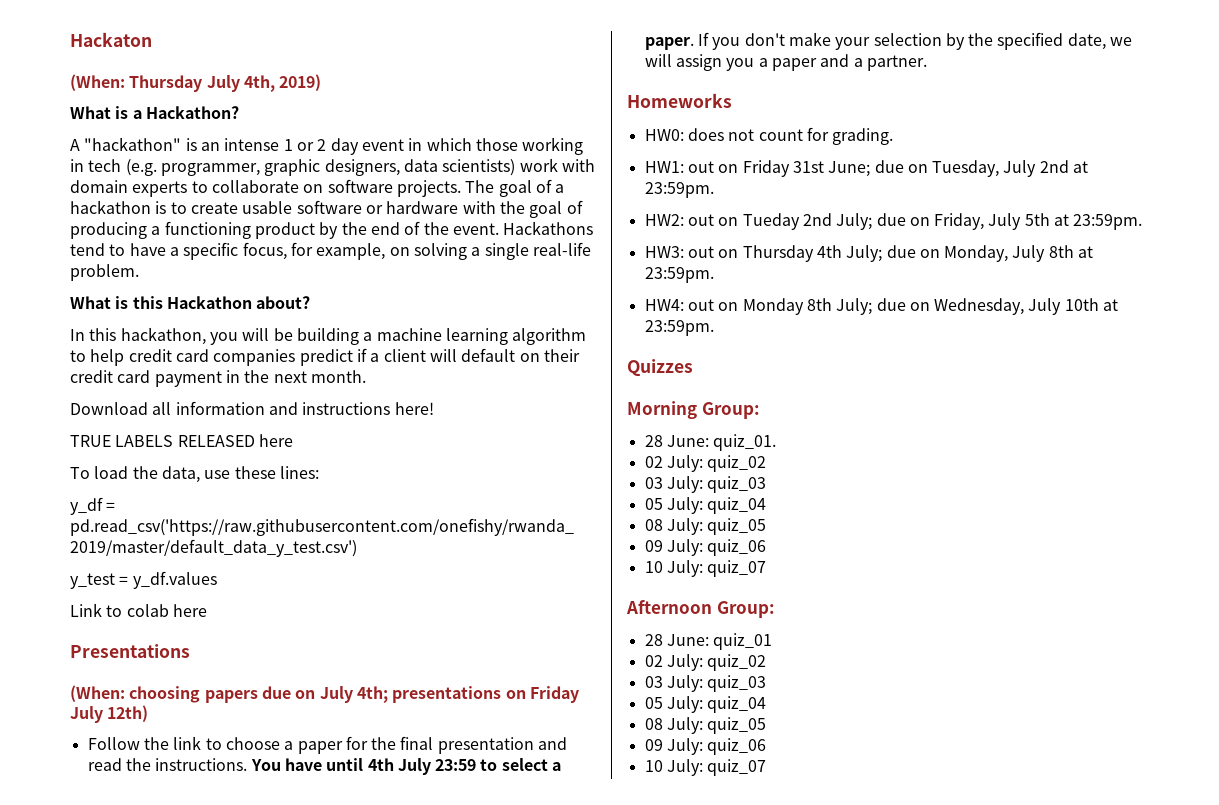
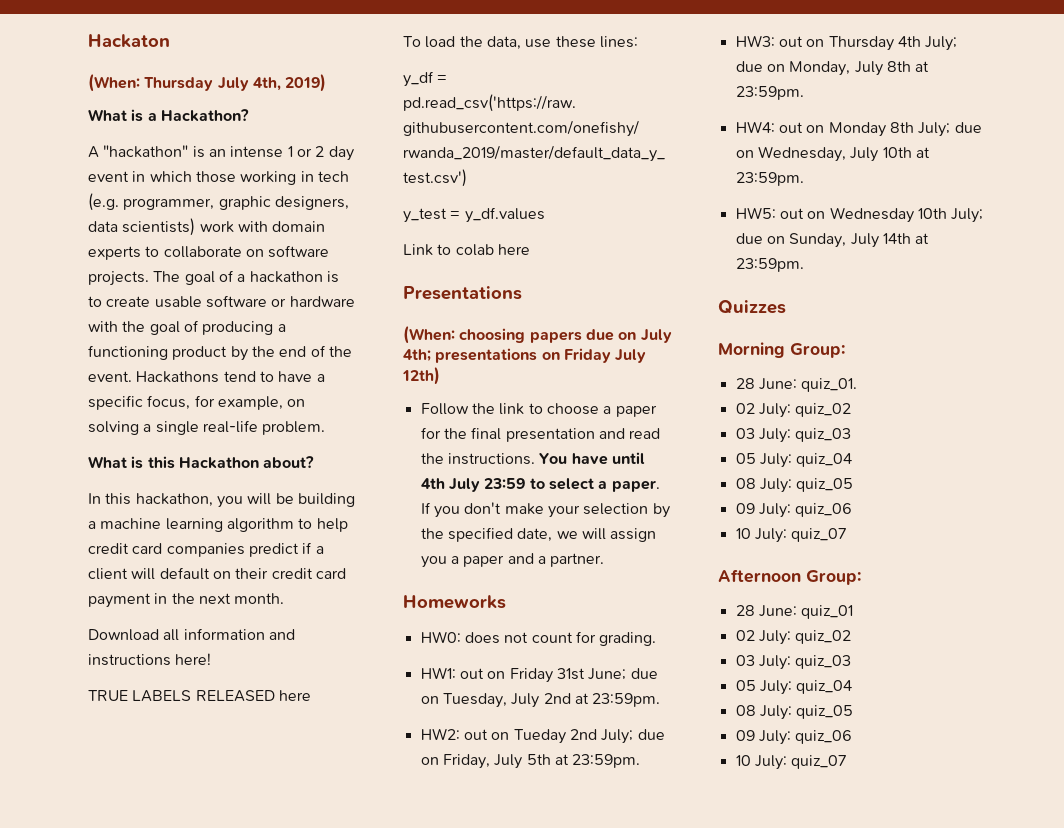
(714, 328) none -> [735,207,984,223] [735,233,930,248] [735,258,804,272] // HW5: out on Wednesday 10th July; due on Sunday, July 14th at 23:59pm.

